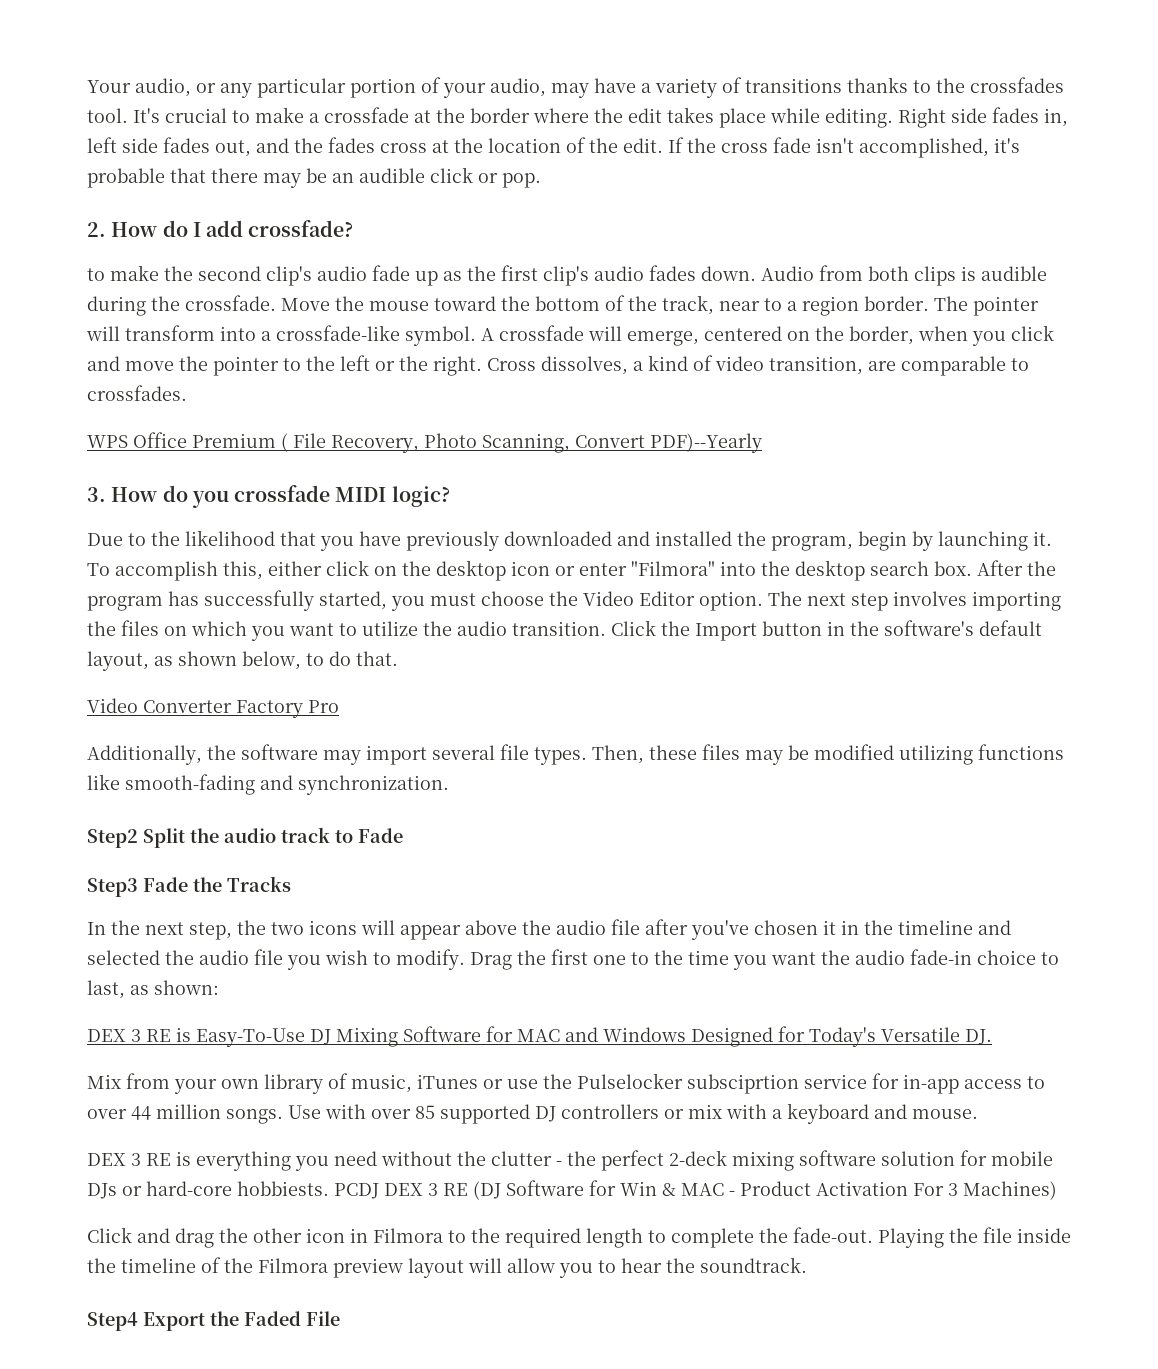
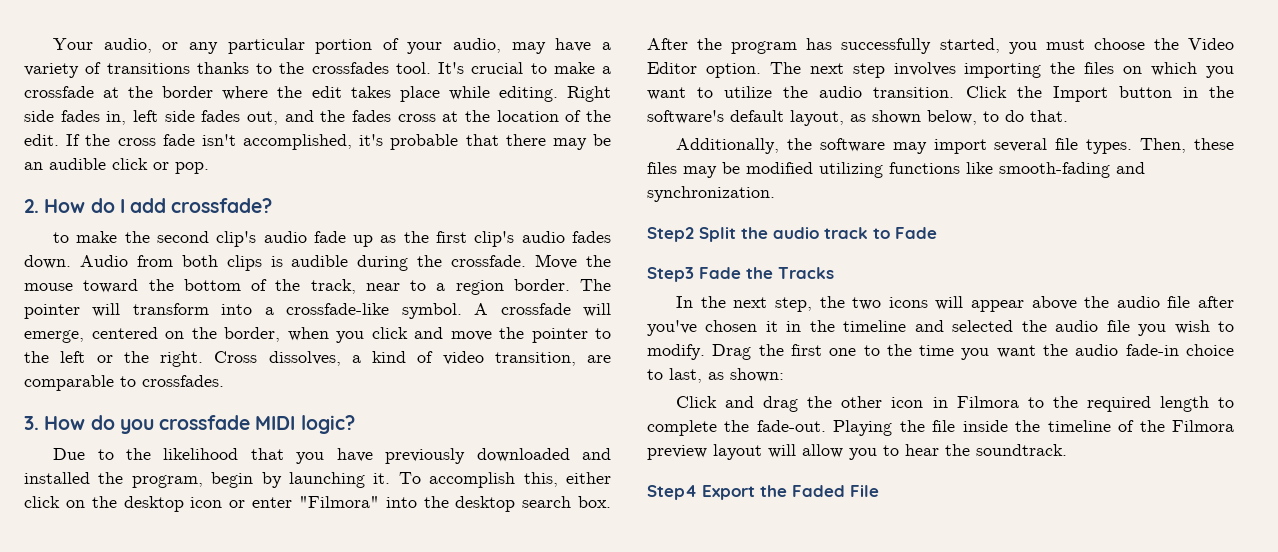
[87,432,762,453] // WPS Office Premium ( File Recovery, Photo Scanning, Convert PDF)--Yearly -> (224, 381) none
[87,698,339,718] // Video Converter Factory Pro -> (1068, 116) none
[87,1026,992,1047] [87,1073,1045,1094] [87,1103,978,1124] [87,1150,1053,1171] [87,1180,1057,1200] // DEX 3 RE is Easy-To-Use DJ Mixing Software for MAC and Windows Designed for Today's Versatile DJ. // Mix from your own library of music, iTunes or use the Pulselocker subsciprtion service for in-app access to over 44 million songs. Use with over 85 supported DJ controllers or mix with a keyboard and mouse. // DEX 3 RE is everything you need without the clutter - the perfect 2-deck mixing software solution for mobile DJs or hard-core hobbiests. PCDJ DEX 3 RE (DJ Software for Win & MAC - Product Activation For 3 Machines) -> (784, 375) none

